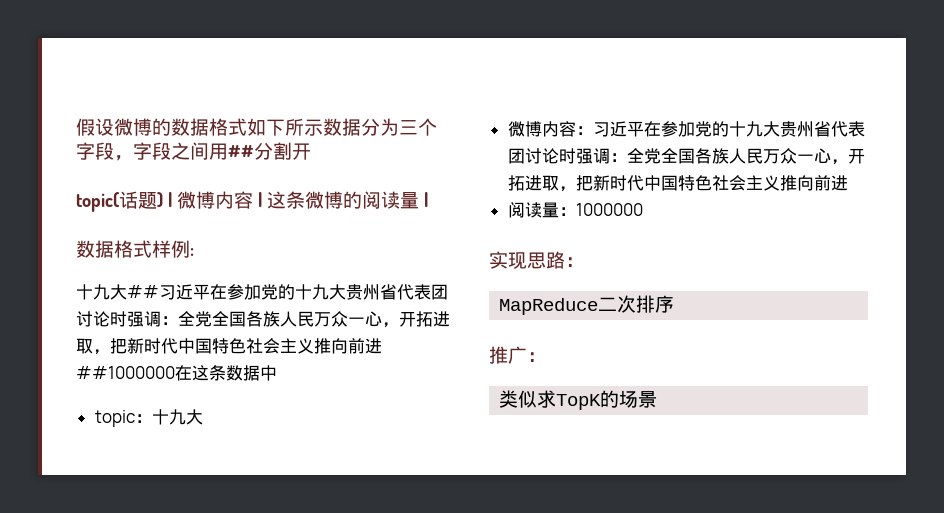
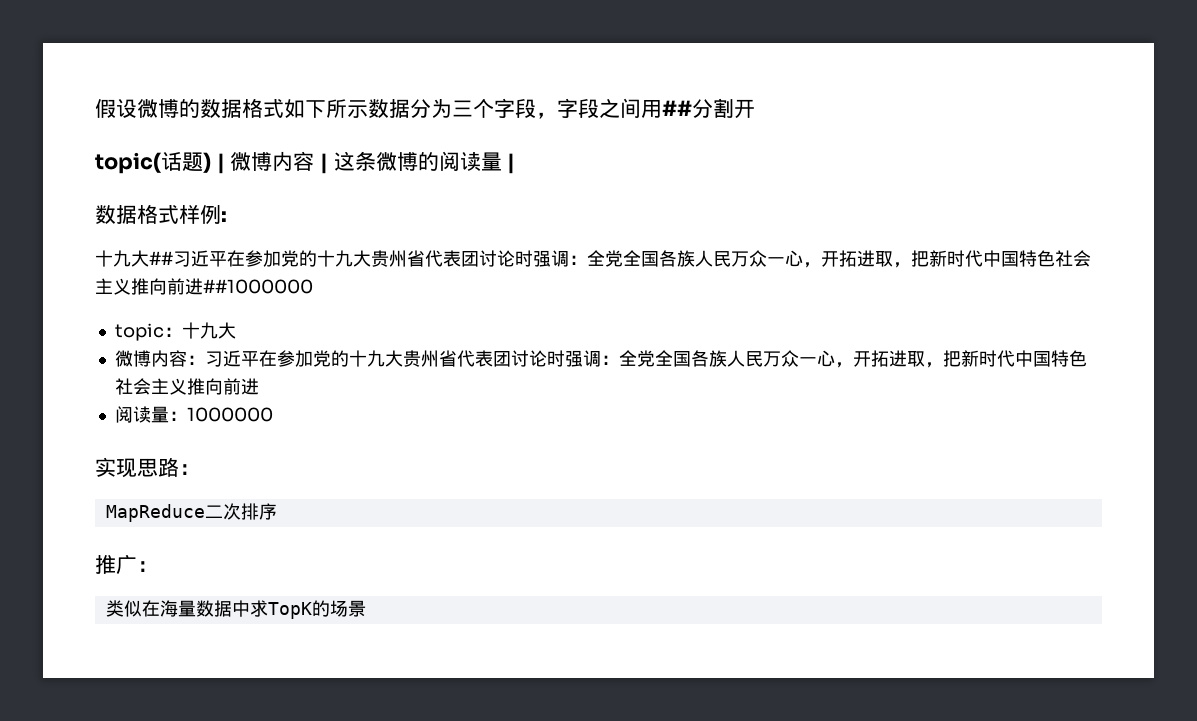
[175,365,277,381] 在这条数据中 -> (313, 286) none
(538, 399) none -> [141,600,250,617] 在海量数据中

